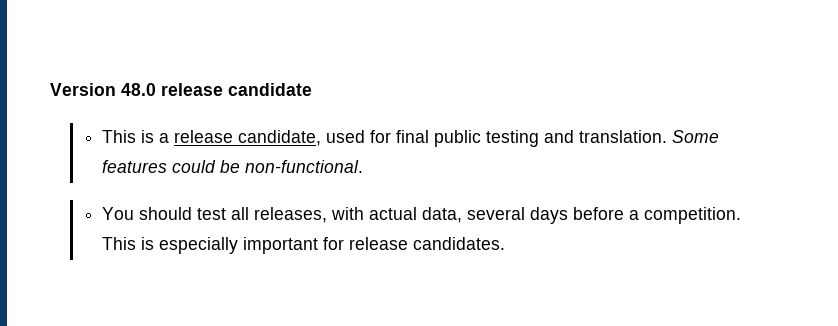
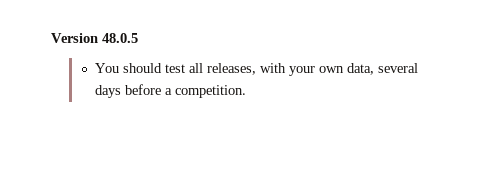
[121,83,312,96] [101,130,719,147] [101,160,363,173] 48.0 release candidate // This is a release candidate, used for final public testing and translation. Some features could be non-functional. -> [102,33,138,43] 48.0.5
[368,207,417,220] actual -> [289,66,345,76] your own
[101,237,505,254] This is especially important for release candidates. -> (247, 91) none

